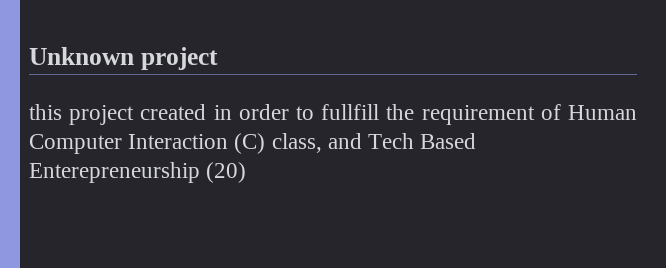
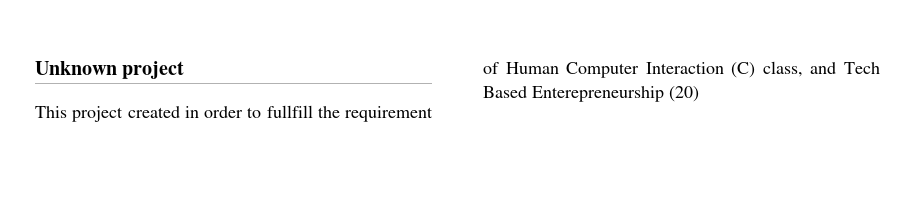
[29,104,62,120] this -> [35,106,67,118] This

